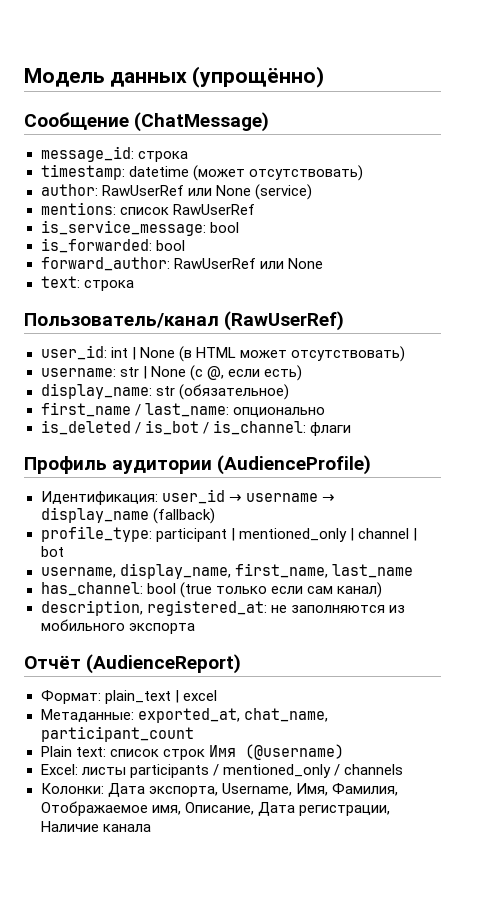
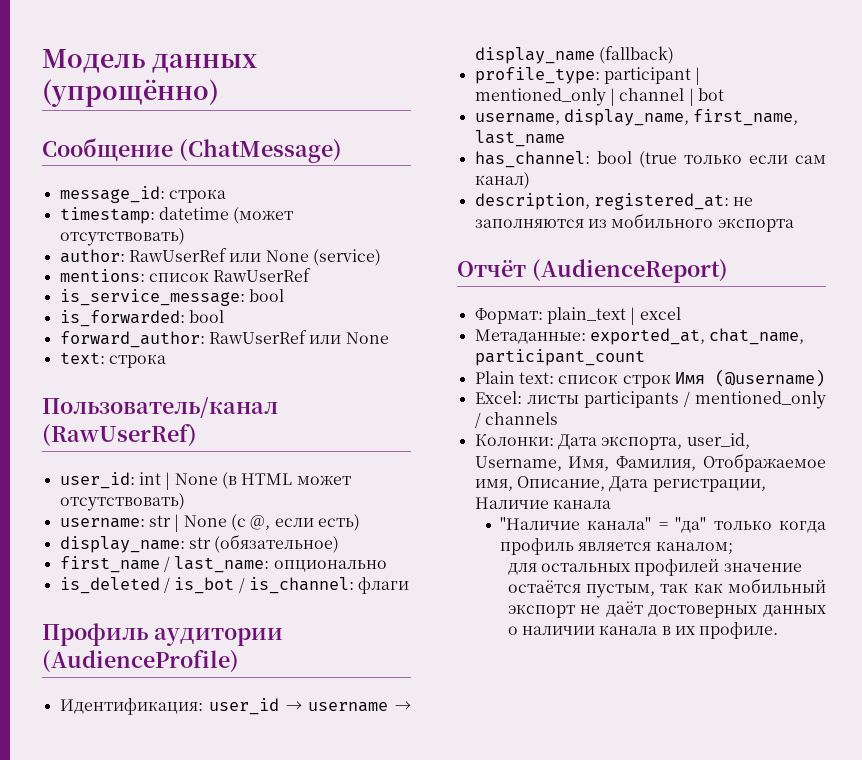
(218, 791) none -> [686,433,750,449] user_id,
(151, 828) none -> [499,517,826,533] [499,538,733,555] [507,558,802,576] [507,578,826,598] [507,601,826,618] [507,622,779,639] // "Наличие канала" = "да" только когда профиль является каналом; // для остальных профилей значение остаётся пустым, так как мобильный экспорт не даёт достоверных данных о наличии канала в их профиле.

